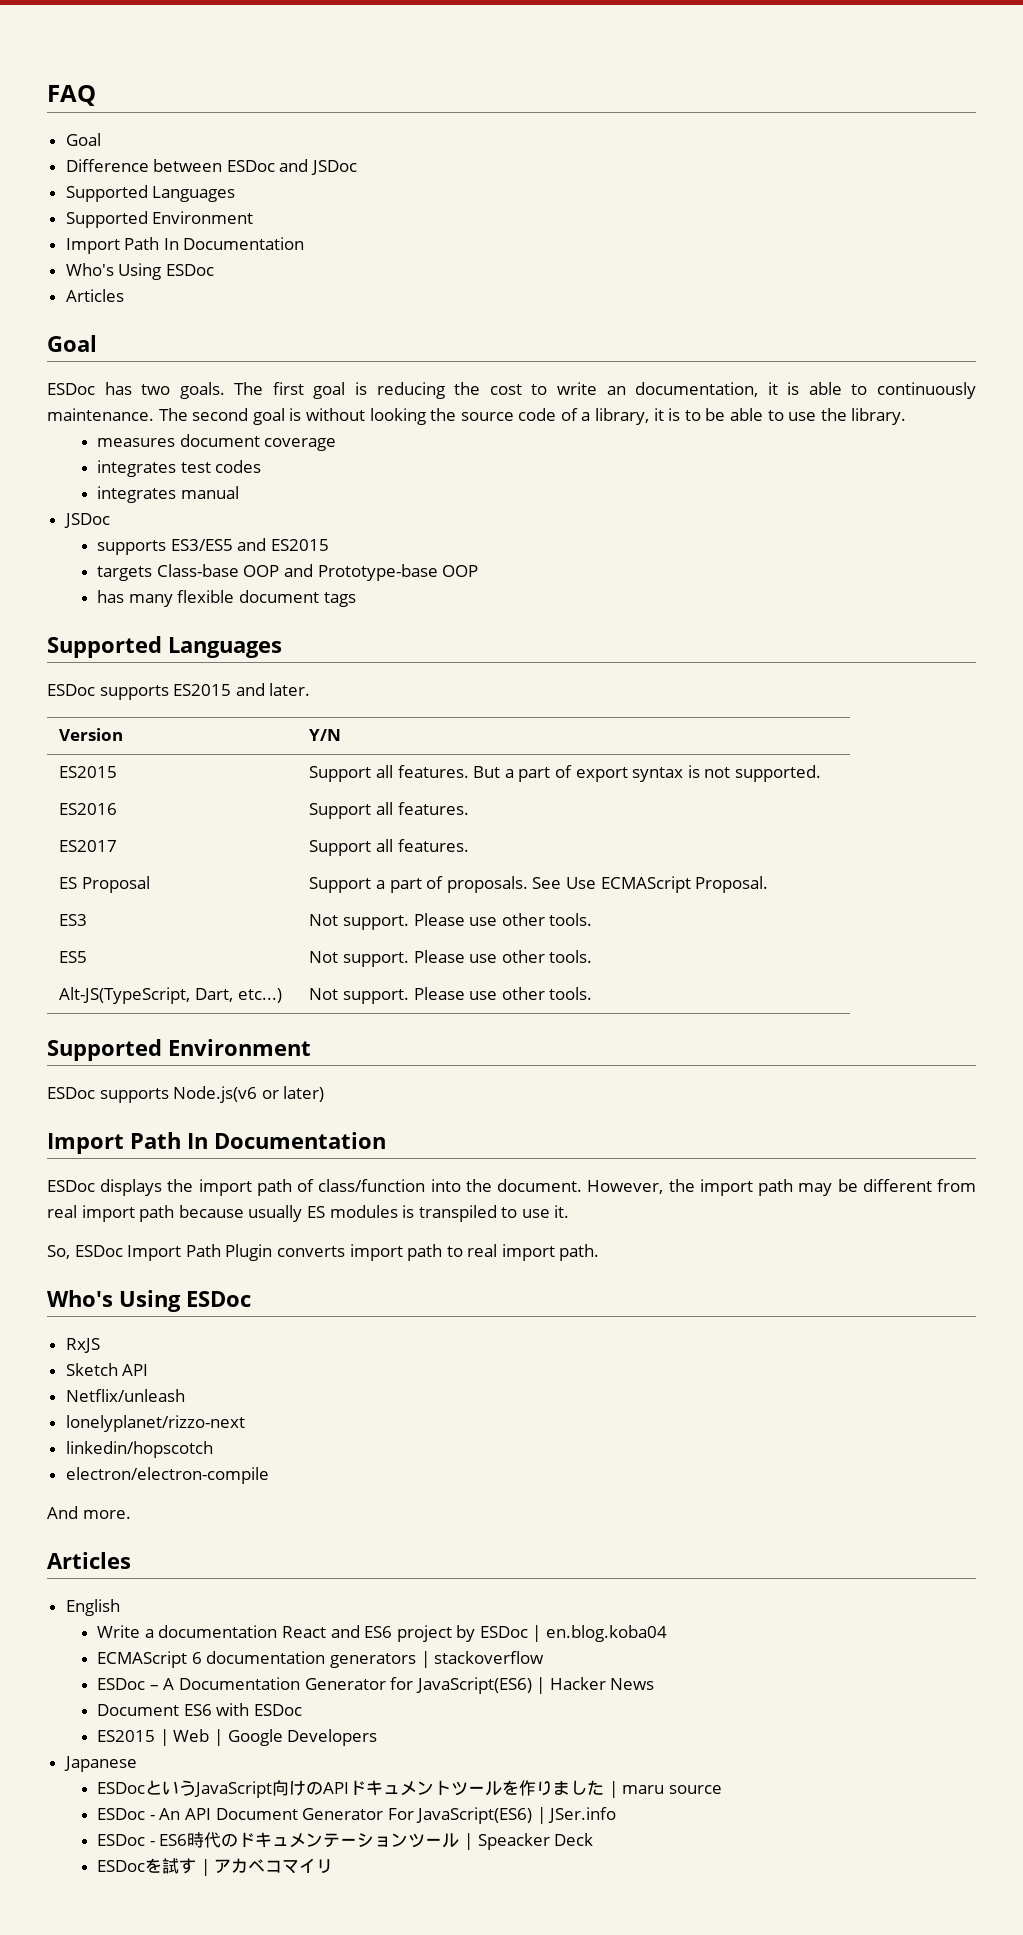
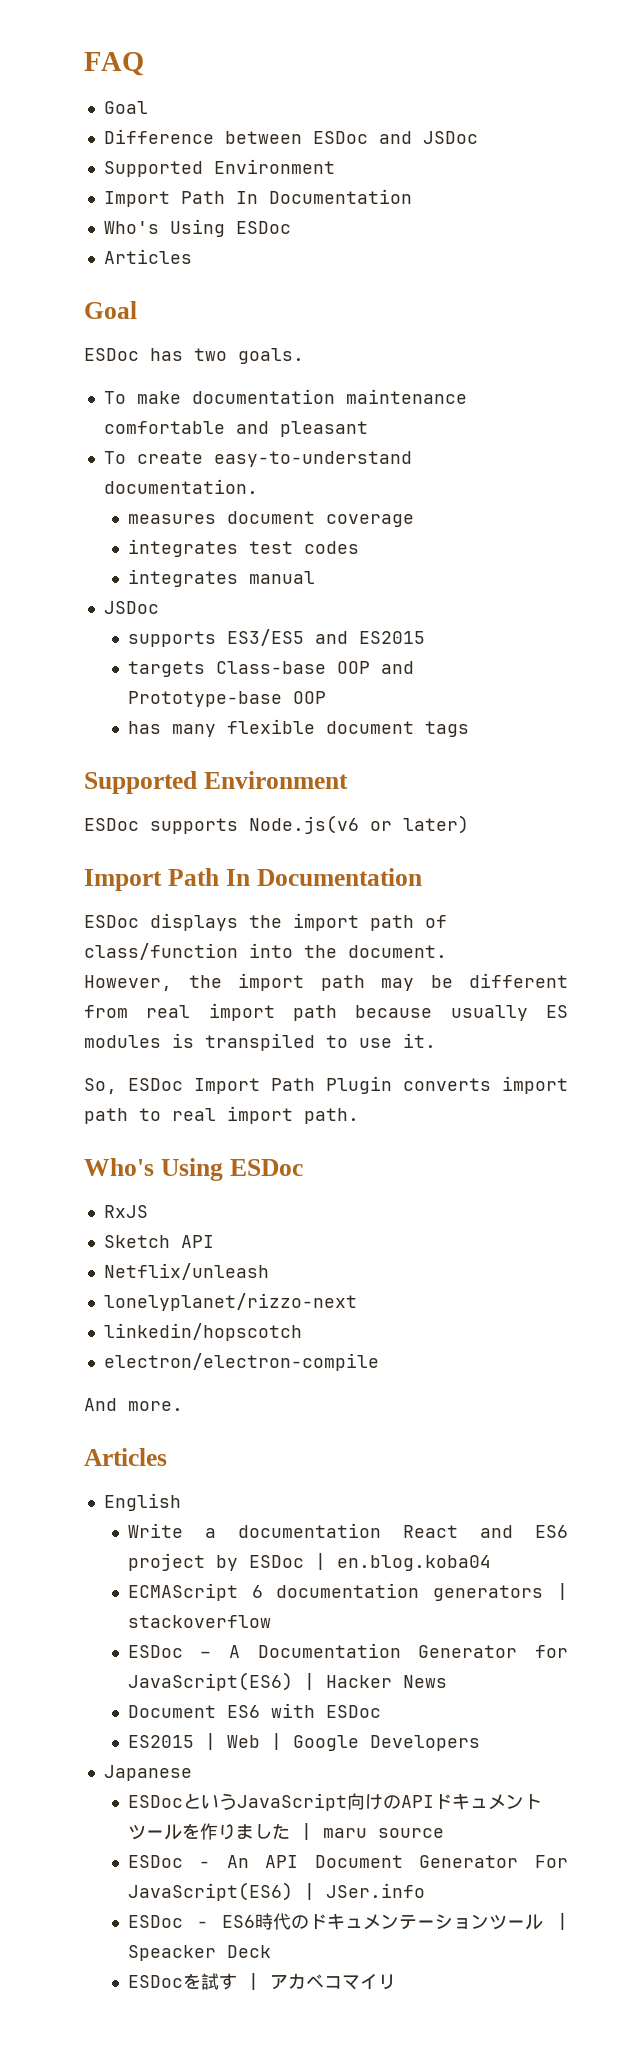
[65,185,236,202] // Supported Languages -> (478, 137) none
[234,382,976,399] [47,408,907,425] The first goal is reducing the cost to write an documentation, it is able to continuously maintenance. The second goal is without looking the source code of a library, it is to be able to use the library. -> [103,389,467,404] [103,421,368,437] [103,451,412,467] [103,479,258,494] // To make documentation maintenance comfortable and pleasant // To create easy-to-understand documentation.
[47,636,282,658] [47,683,311,700] [59,728,124,741] [309,729,342,741] [59,766,118,778] [309,765,821,782] [59,803,118,815] [309,802,469,819] [59,840,118,852] [309,839,469,856] [59,876,151,893] [309,876,769,893] [59,914,88,926] [309,913,593,930] [59,951,88,963] [309,950,593,967] [59,987,282,1004] [309,987,593,1004] // Supported Languages // ESDoc supports ES2015 and later. // Version | Y/N // ES2015 | Support all features. But a part of export syntax is not supported. // ES2016 | Support all features. // ES2017 | Support all features. // ES Proposal | Support a part of proposals. See Use ECMAScript Proposal. // ES3 | Not support. Please use other tools. // ES5 | Not support. Please use other tools. // Alt-JS(TypeScript, Dart, etc...) | Not support. Please use other tools. -> (469, 729) none
(583, 1185) none -> (447, 951) //

